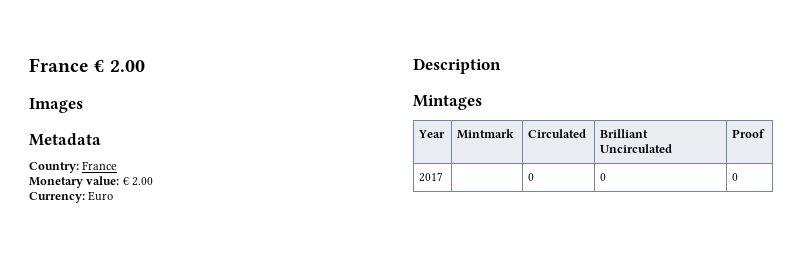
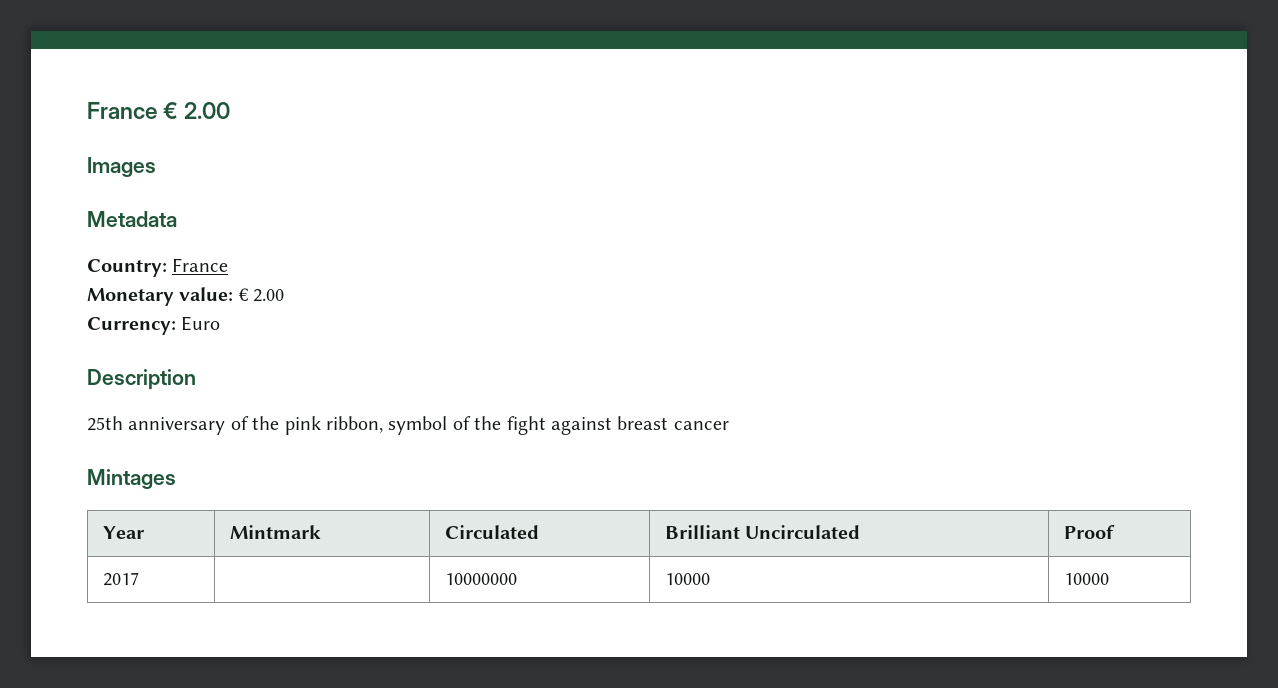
(501, 66) none -> [87,416,729,435] // 25th anniversary of the pink ribbon, symbol of the fight against breast cancer
[528,173,535,181] [600,173,607,181] [732,173,739,181] 0 | 0 | 0 -> [444,573,517,585] [664,573,710,585] [1063,573,1109,585] 10000000 | 10000 | 10000

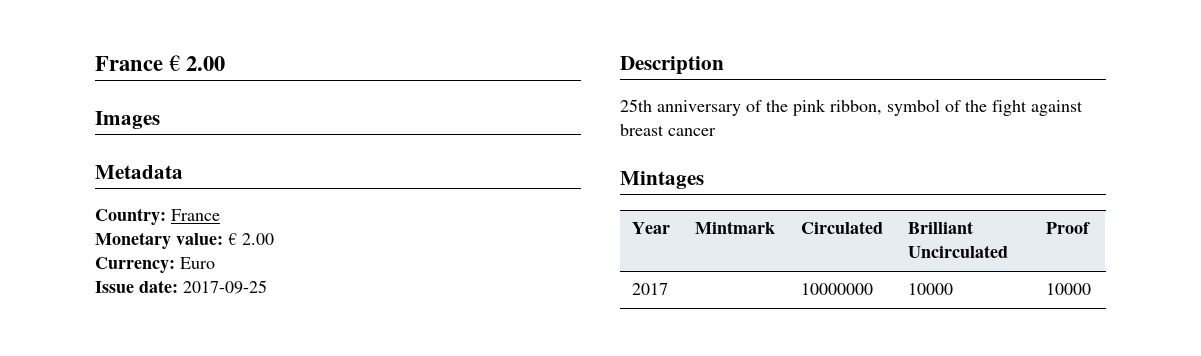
(221, 323) none -> [95,280,267,294] // Issue date: 2017-09-25

